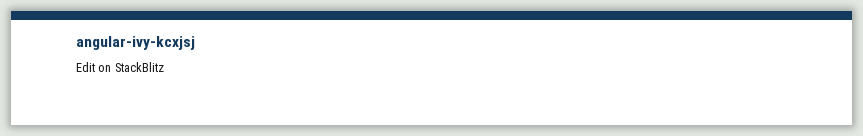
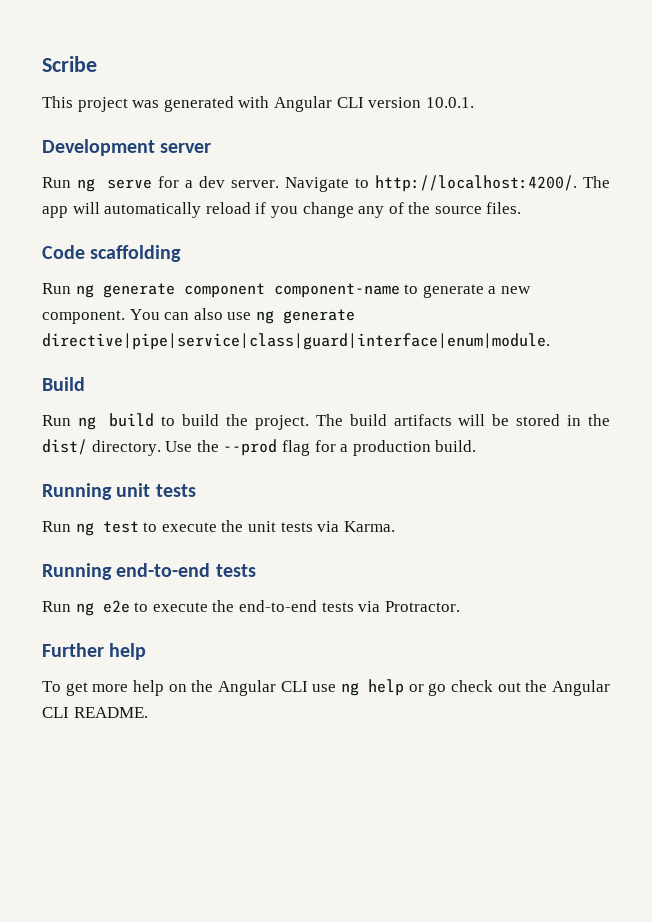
[76,36,195,50] [76,62,164,72] angular-ivy-kcxjsj // Edit on StackBlitz -> [42,56,97,72] [42,96,474,112] [42,139,212,156] [42,175,610,192] [42,202,522,218] [42,245,182,262] [42,283,531,298] [42,308,355,324] [42,333,550,350] [42,377,85,391] [42,413,610,430] [42,439,477,456] [42,483,196,500] [42,520,395,536] [42,563,256,580] [42,600,460,616] [42,643,147,660] [42,679,610,696] [42,707,148,718] Scribe // This project was generated with Angular CLI version 10.0.1. // Development server // Run ng serve for a dev server. Navigate to http://localhost:4200/. The app will automatically reload if you change any of the source files. // Code scaffolding // Run ng generate component component-name to generate a new component. You can also use ng generate directive|pipe|service|class|guard|interface|enum|module. // Build // Run ng build to build the project. The build artifacts will be stored in the dist/ directory. Use the --prod flag for a production build. // Running unit tests // Run ng test to execute the unit tests via Karma. // Running end-to-end tests // Run ng e2e to execute the end-to-end tests via Protractor. // Further help // To get more help on the Angular CLI use ng help or go check out the Angular CLI README.

